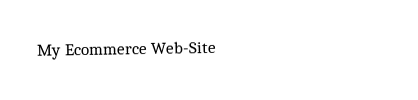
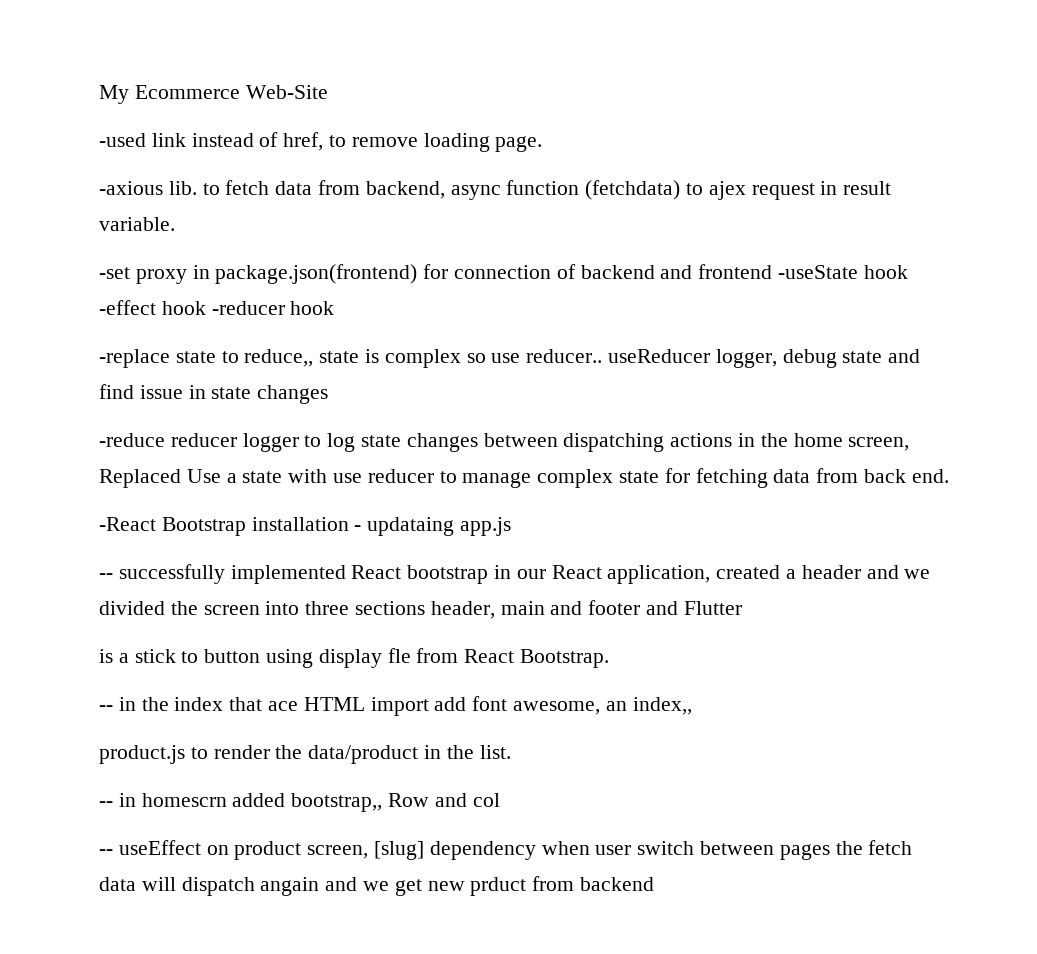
(218, 47) none -> [99,132,543,152] [99,180,892,200] [99,217,175,231] [99,264,908,284] [99,300,335,315] [99,349,921,368] [99,384,329,404] [99,433,910,452] [99,468,949,488] [99,517,512,536] [99,564,931,584] [99,600,742,619] [99,648,610,668] [99,696,692,716] [99,745,511,764] [99,793,500,812] [99,840,913,860] [99,876,655,896] // -used link instead of href, to remove loading page. // -axious lib. to fetch data from backend, async function (fetchdata) to ajex request in result variable. // -set proxy in package.json(frontend) for connection of backend and frontend -useState hook -effect hook -reducer hook // -replace state to reduce,, state is complex so use reducer.. useReducer logger, debug state and find issue in state changes // -reduce reducer logger to log state changes between dispatching actions in the home screen, Replaced Use a state with use reducer to manage complex state for fetching data from back end. // -React Bootstrap installation - updataing app.js // -- successfully implemented React bootstrap in our React application, created a header and we divided the screen into three sections header, main and footer and Flutter // is a stick to button using display fle from React Bootstrap. // -- in the index that ace HTML import add font awesome, an index,, // product.js to render the data/product in the list. // -- in homescrn added bootstrap,, Row and col // -- useEffect on product screen, [slug] dependency when user switch between pages the fetch data will dispatch angain and we get new prduct from backend

